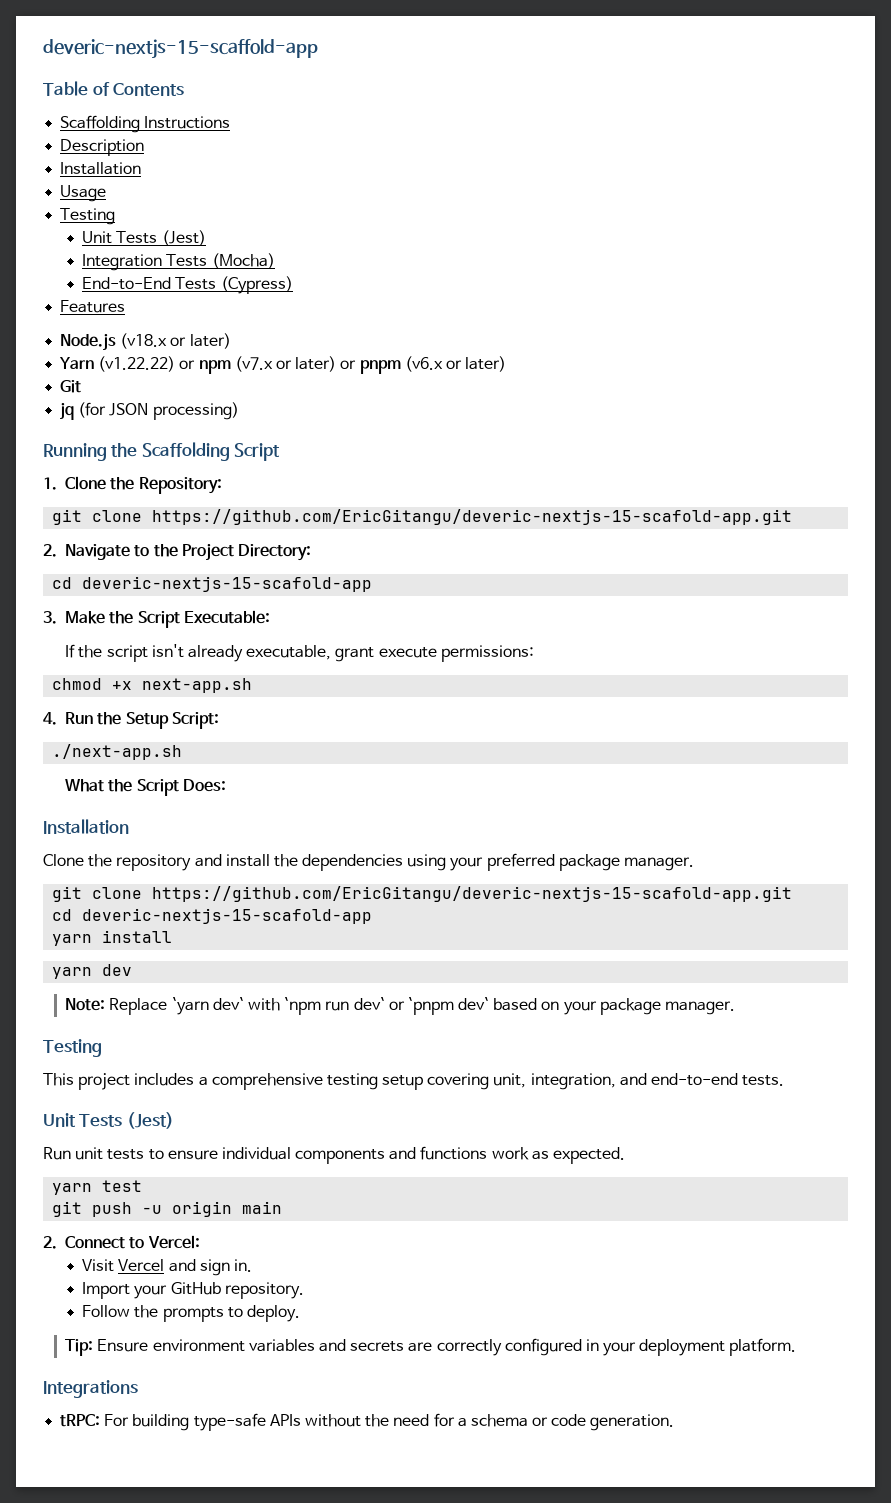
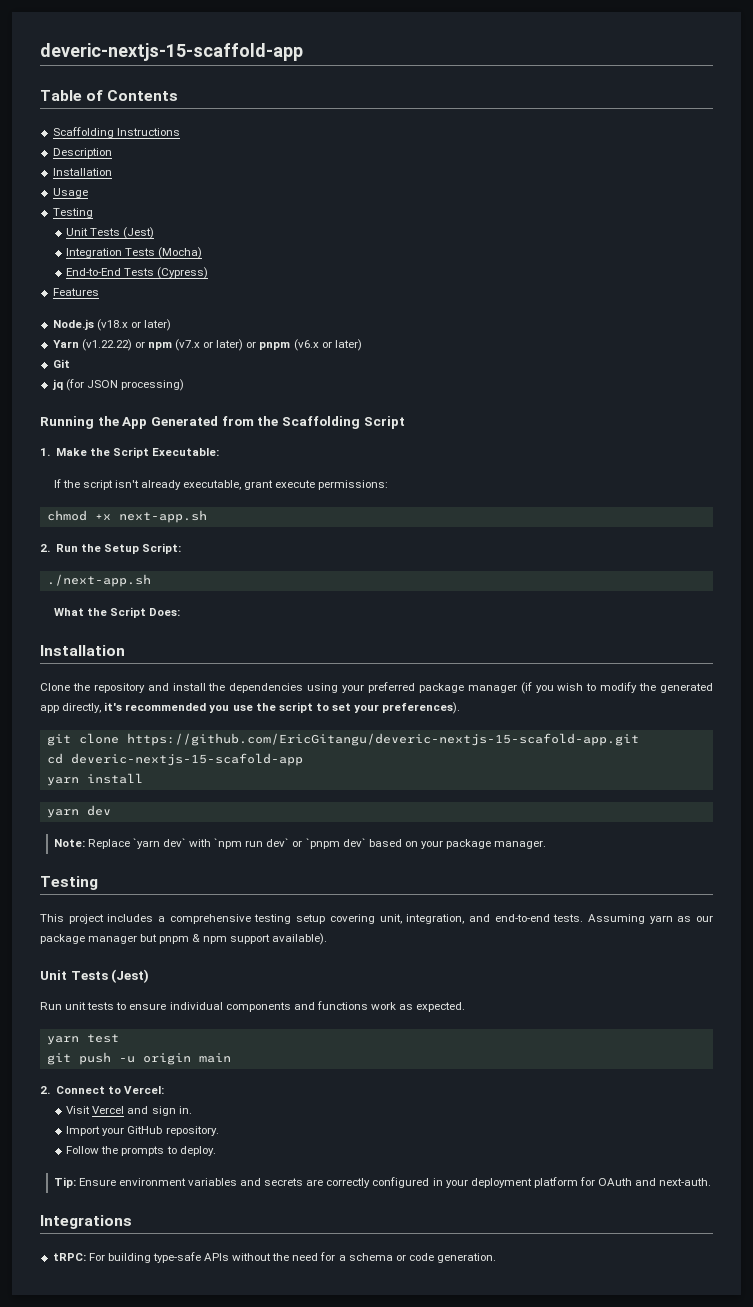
[141,442,281,461] [43,476,222,494] [52,509,793,525] [43,543,311,561] [52,576,373,592] [43,611,57,624] Scaffolding Script // 1. Clone the Repository: // git clone https://github.com/EricGitangu/deveric-nextjs-15-scafold-app.git // 2. Navigate to the Project Directory: // cd deveric-nextjs-15-scafold-app // 3. -> [122,416,405,429] [40,448,50,456] App Generated from the Scaffolding Script // 1.
[43,712,57,725] 4. -> [40,544,50,552] 2.
[624,857,695,871] manager. -> [467,682,714,694] [40,702,461,714] manager (if you wish to modify the generated app directly, it's recommended you use the script to set your preferences).
(785, 1080) none -> [587,914,713,924] [40,933,327,945] Assuming yarn as our package manager but pnpm & npm support available).
[729,1338,797,1356] platform. -> [533,1177,712,1188] platform for OAuth and next-auth.

